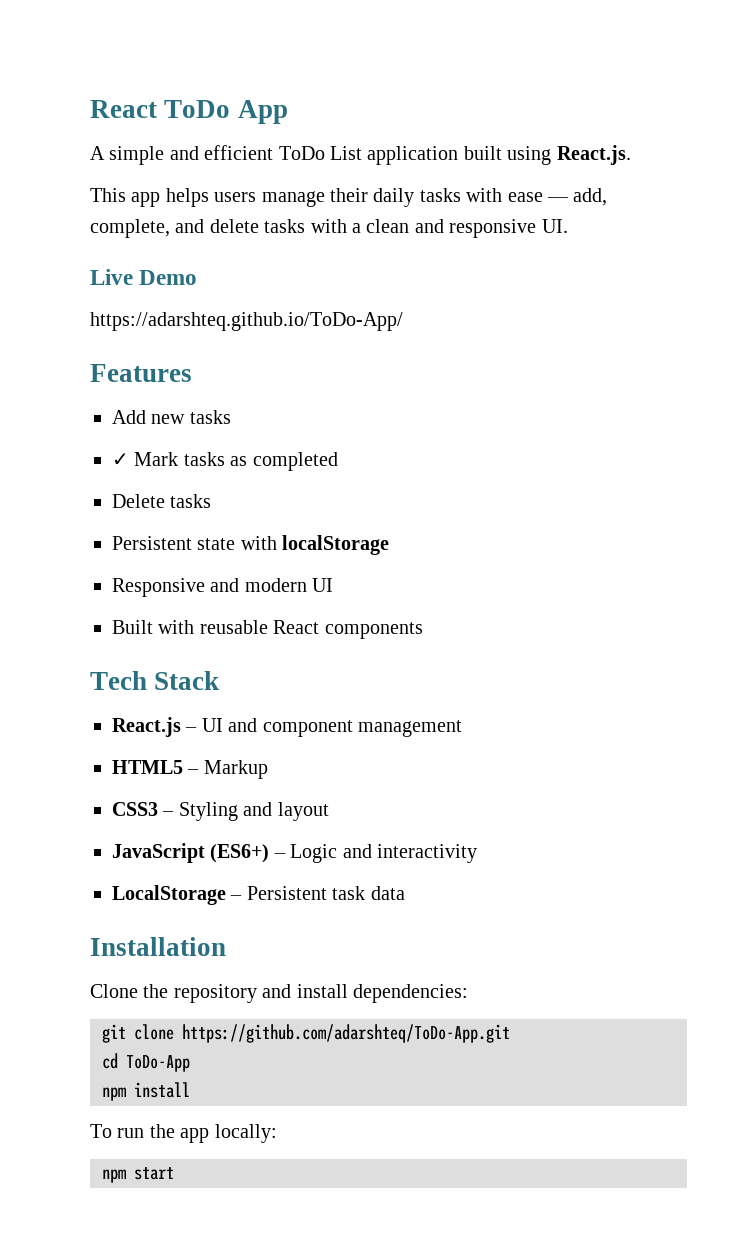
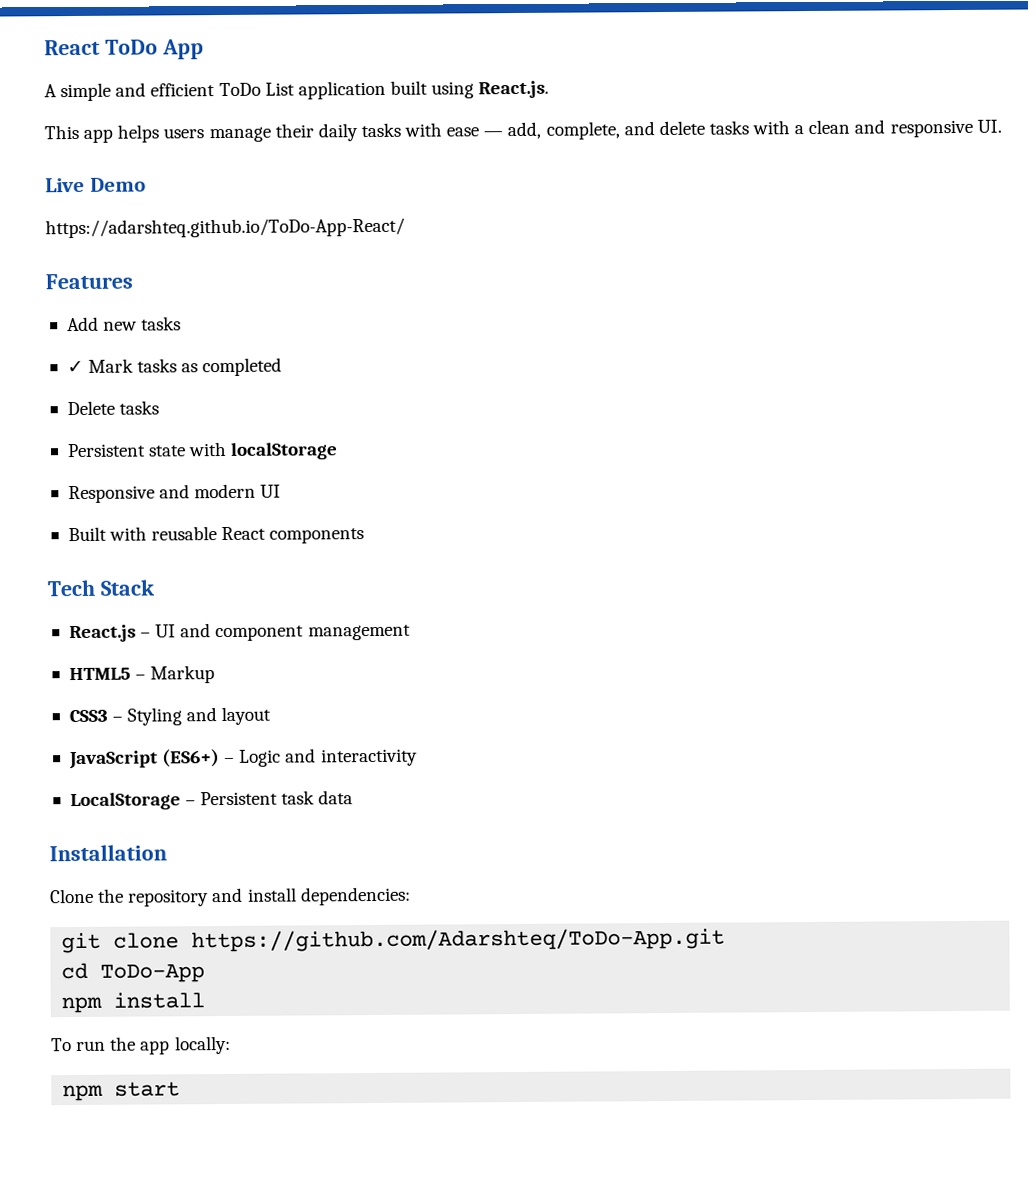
[90,312,403,331] https://adarshteq.github.io/ToDo-App/ -> [45,217,405,239] https://adarshteq.github.io/ToDo-App-React/
[182,1024,510,1043] https://github.com/adarshteq/ToDo-App.git -> [191,927,726,953] https://github.com/Adarshteq/ToDo-App.git

